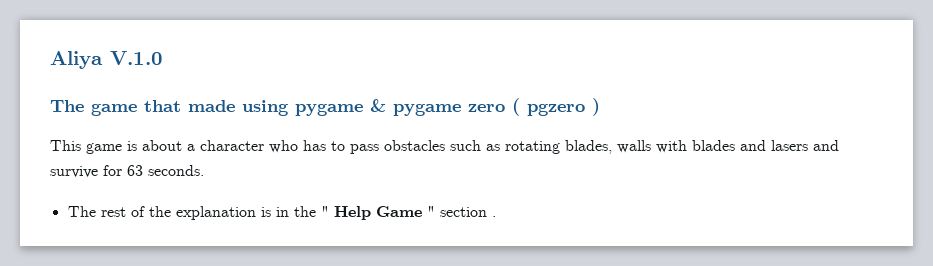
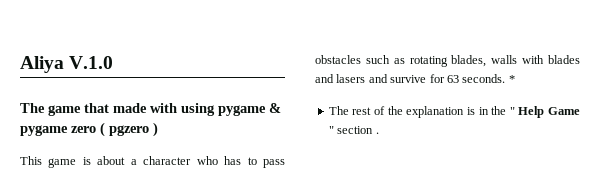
(235, 106) none -> [150,103,177,113] with
(204, 170) none -> [508,75,515,83] *

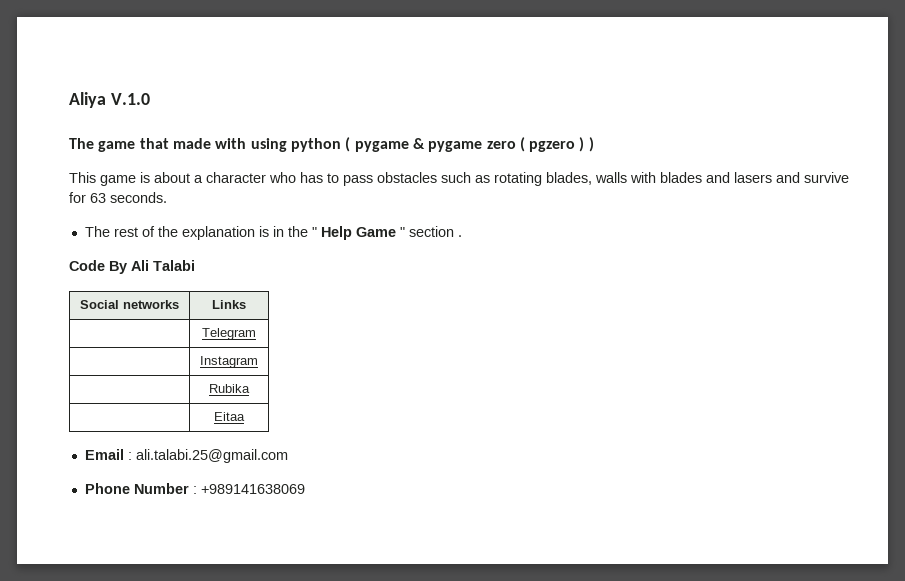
(215, 109) none -> [290,137,351,152] python (
(158, 129) none -> [588,137,594,152] )
[508,75,515,83] * -> (167, 197) none
(379, 133) none -> [69,260,195,274] [80,300,179,309] [212,300,246,309] [202,328,256,340] [200,356,258,368] [209,384,250,393] [214,412,245,421] [84,449,288,463] [84,483,305,494] // Code By Ali Talabi // Social networks | Links // | Telegram // | Instagram // | Rubika // | Eitaa // Email : ali.talabi.25@gmail.com // Phone Number : +989141638069

